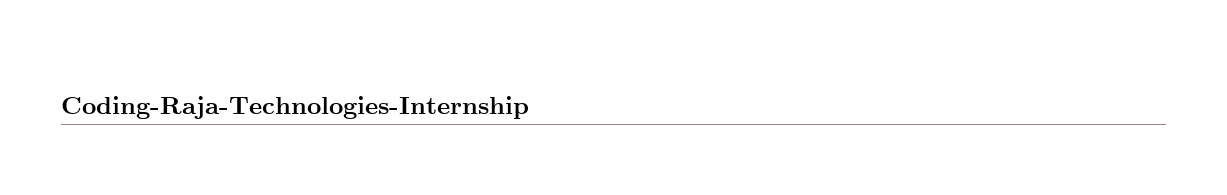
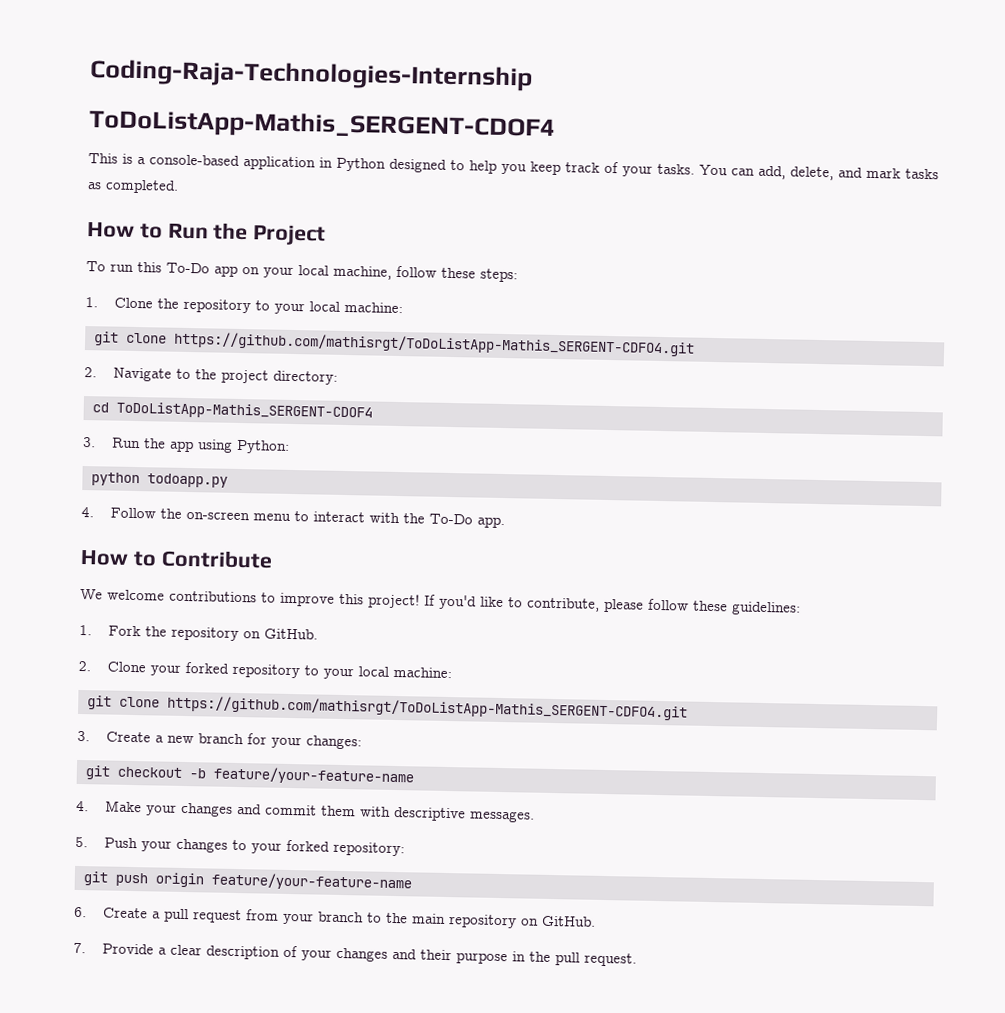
(529, 107) none -> [89,109,556,142] [88,153,939,181] [87,179,179,194] [87,222,327,246] [86,261,518,283] [85,297,404,315] [93,331,695,357] [84,367,339,385] [92,401,373,421] [83,437,291,454] [91,472,228,488] [81,506,506,529] [80,549,273,569] [80,588,801,616] [79,624,319,642] [78,660,453,680] [87,695,688,721] [77,730,363,750] [85,765,414,786] [76,800,536,823] [75,836,406,857] [83,871,412,892] [74,906,597,929] [73,942,638,967] // ToDoListApp-Mathis_SERGENT-CDOF4 // This is a console-based application in Python designed to help you keep track of your tasks. You can add, delete, and mark tasks as completed. // How to Run the Project // To run this To-Do app on your local machine, follow these steps: // 1. Clone the repository to your local machine: // git clone https://github.com/mathisrgt/ToDoListApp-Mathis_SERGENT-CDFO4.git // 2. Navigate to the project directory: // cd ToDoListApp-Mathis_SERGENT-CDOF4 // 3. Run the app using Python: // python todoapp.py // 4. Follow the on-screen menu to interact with the To-Do app. // How to Contribute // We welcome contributions to improve this project! If you'd like to contribute, please follow these guidelines: // 1. Fork the repository on GitHub. // 2. Clone your forked repository to your local machine: // git clone https://github.com/mathisrgt/ToDoListApp-Mathis_SERGENT-CDFO4.git // 3. Create a new branch for your changes: // git checkout -b feature/your-feature-name // 4. Make your changes and commit them with descriptive messages. // 5. Push your changes to your forked repository: // git push origin feature/your-feature-name // 6. Create a pull request from your branch to the main repository on GitHub. // 7. Provide a clear description of your changes and their purpose in the pull request.

